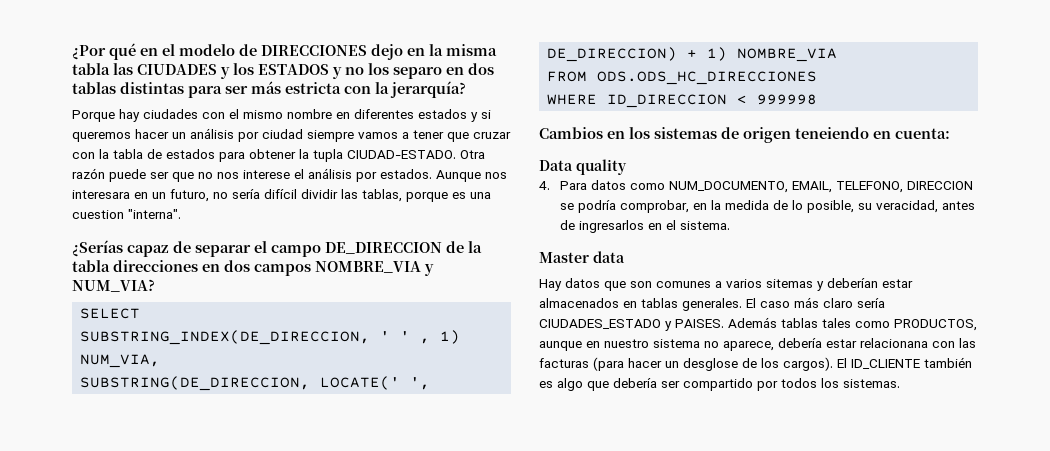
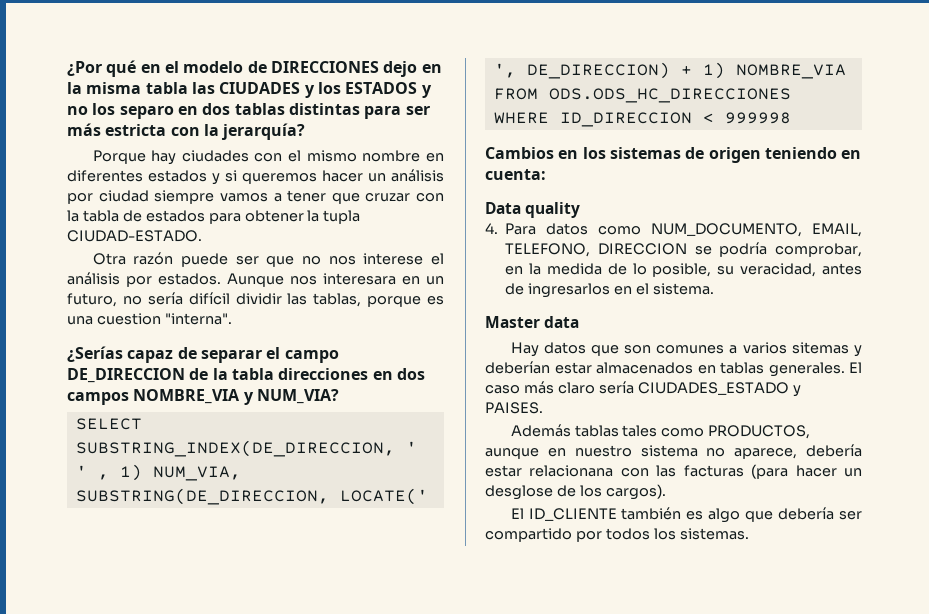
(456, 154) none -> (202, 236) //
[795,127,869,139] teneiendo -> [764,147,837,159] teniendo
(724, 323) none -> (543, 408) //
(833, 364) none -> (666, 492) //

